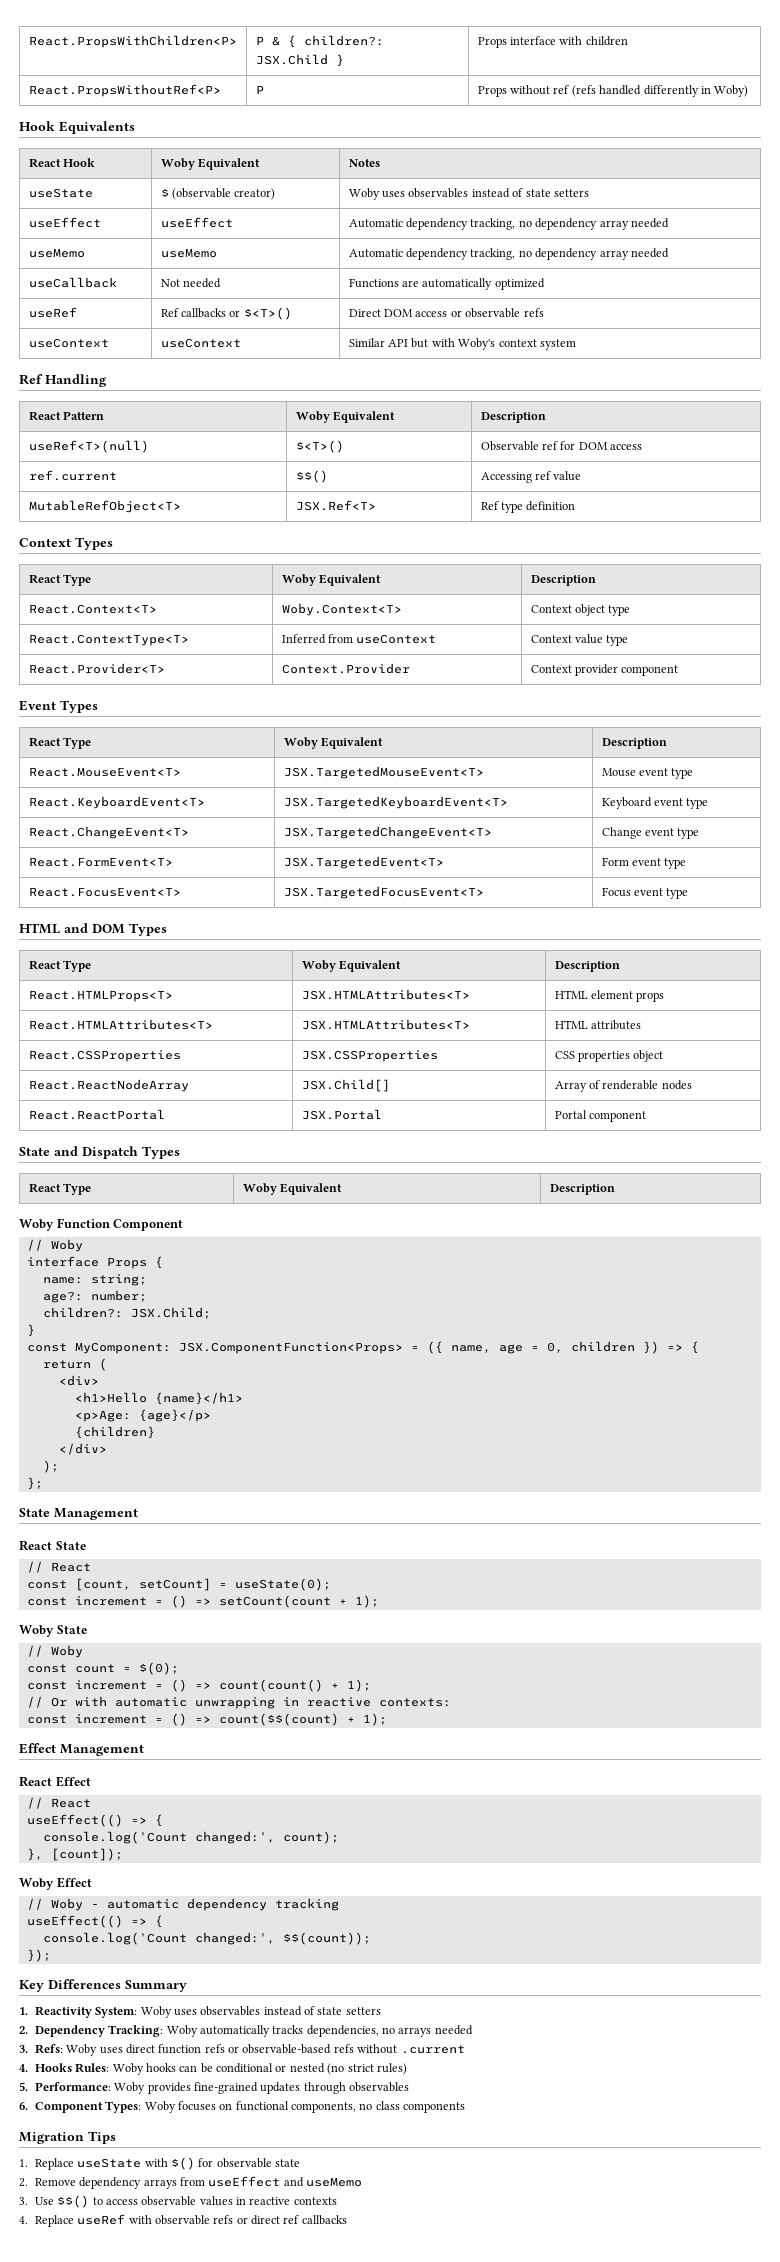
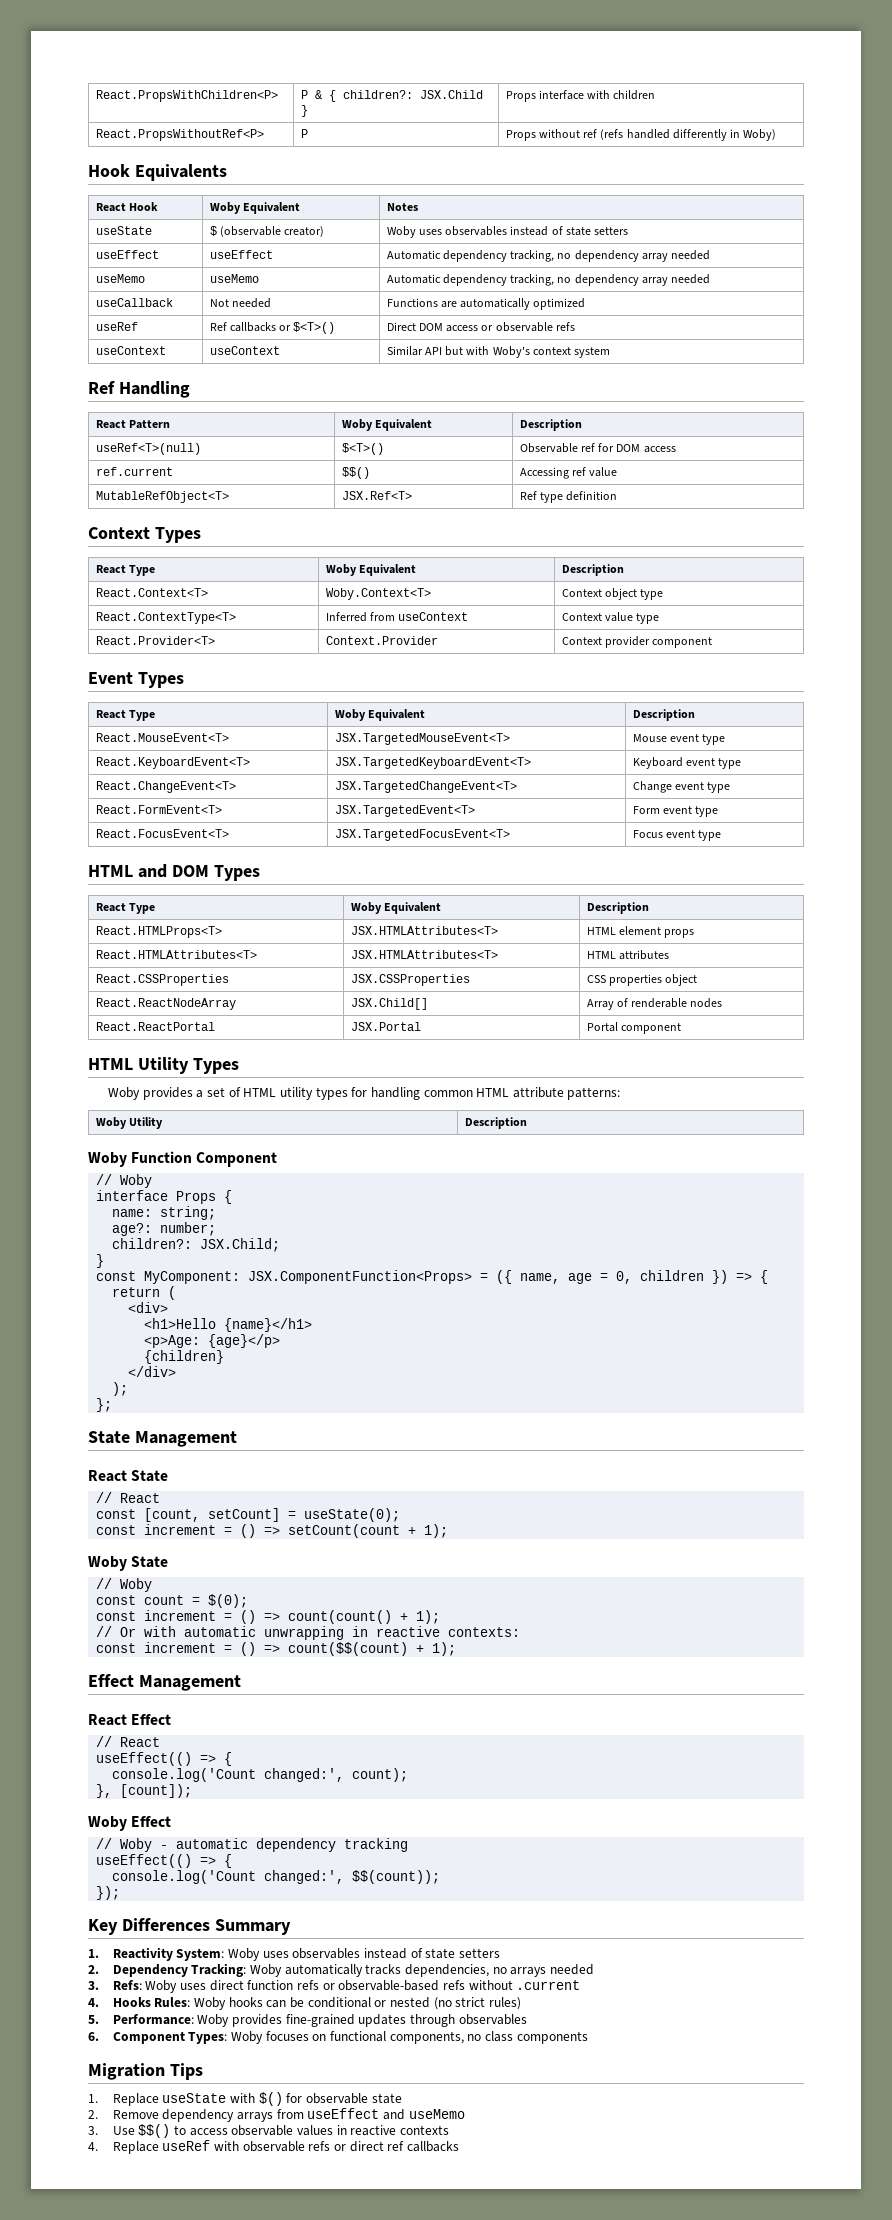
[19,1146,180,1159] [28,1183,92,1195] [242,1183,343,1195] State and Dispatch Types // React Type | Woby Equivalent -> [88,1057,239,1074] [108,1087,621,1100] [95,1117,163,1129] HTML Utility Types // Woby provides a set of HTML utility types for handling common HTML attribute patterns: // Woby Utility

